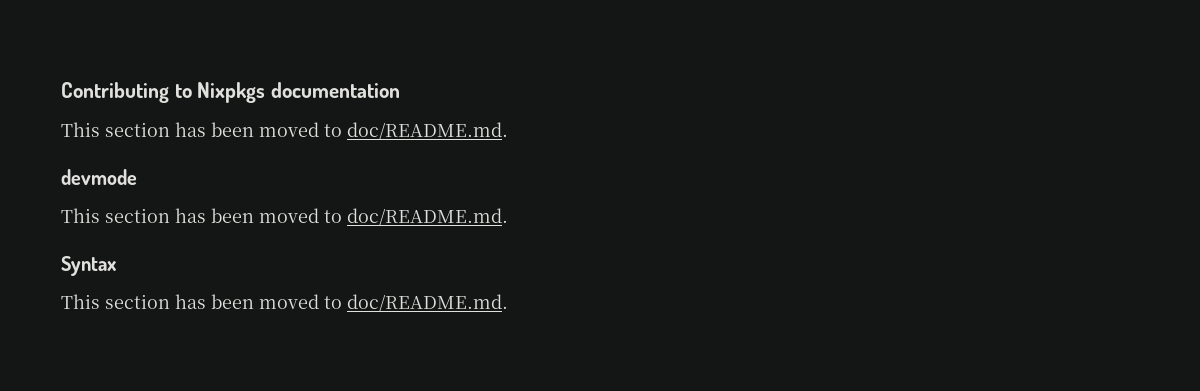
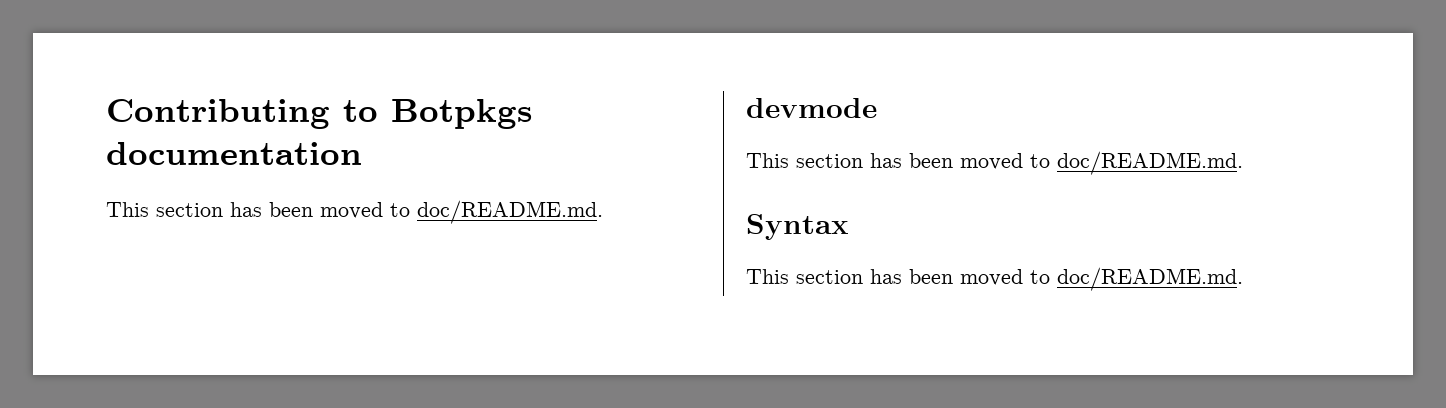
[197,82,266,103] Nixpkgs -> [391,99,532,129] Botpkgs

